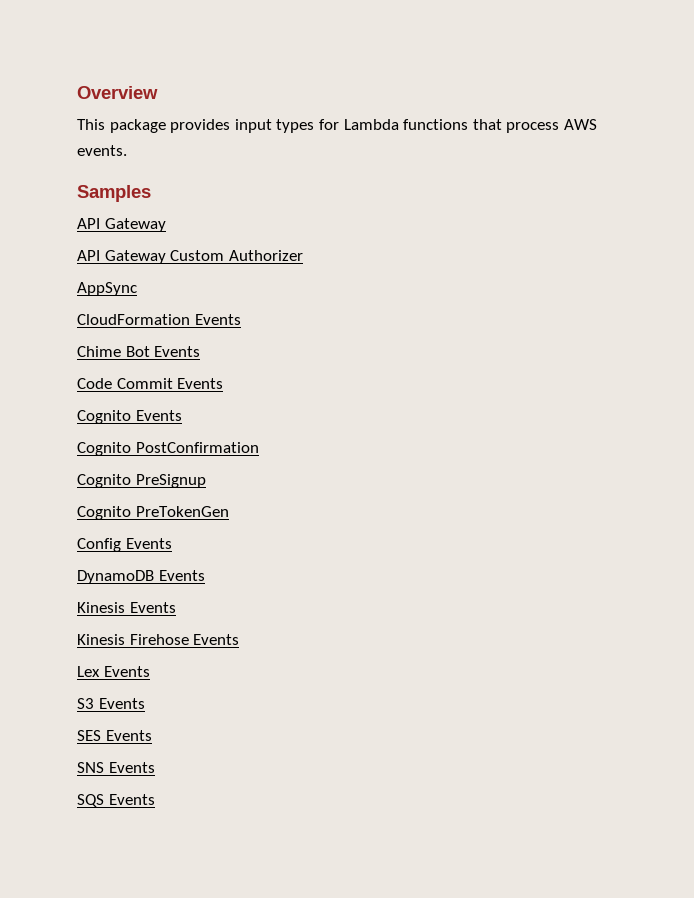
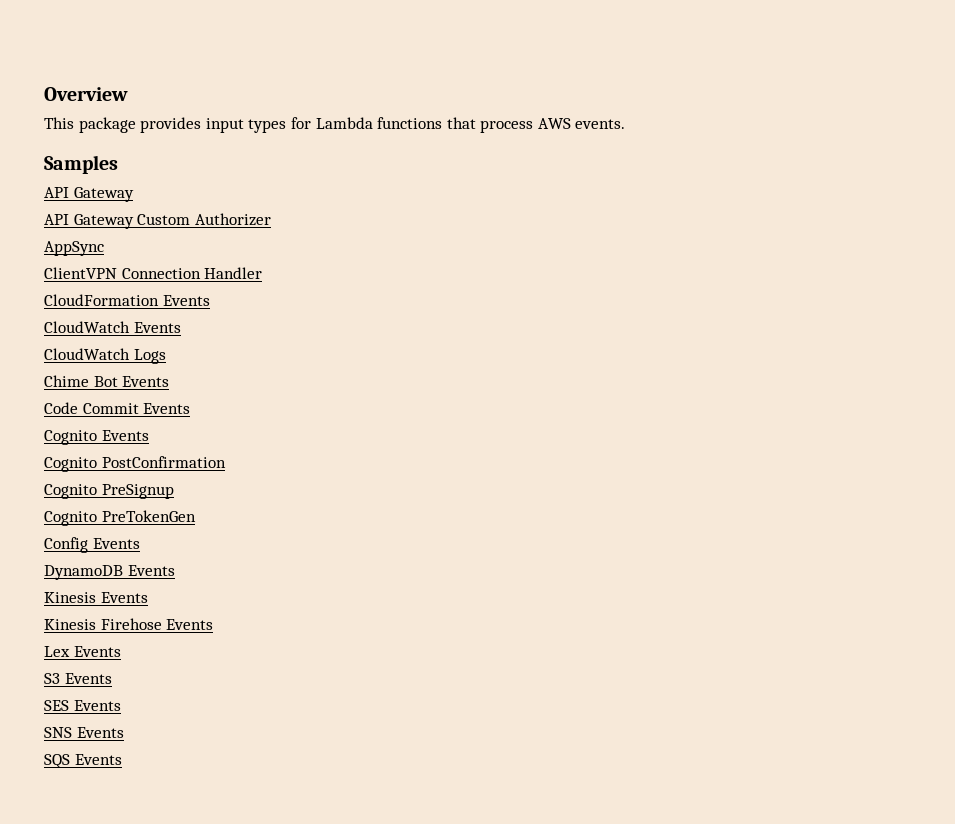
(137, 289) none -> [44,267,263,279] // ClientVPN Connection Handler
(241, 319) none -> [44,321,181,333] [44,348,166,364] // CloudWatch Events // CloudWatch Logs

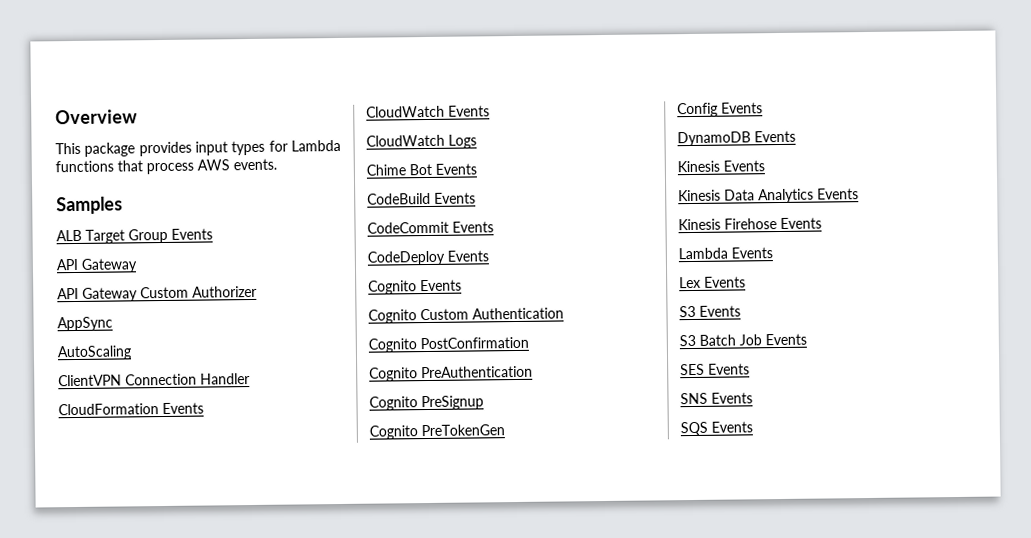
(118, 164) none -> [56,228,213,244] // ALB Target Group Events
(104, 248) none -> [57,345,132,361] // AutoScaling
[44,402,139,414] Code Commit -> [367,192,476,205] [367,221,494,234] [367,250,445,266] CodeBuild Events // CodeCommit Events // CodeDeploy
(149, 435) none -> [368,307,564,324] // Cognito Custom Authentication
(226, 462) none -> [369,365,533,382] // Cognito PreAuthentication
(148, 597) none -> [678,188,859,204] // Kinesis Data Analytics Events
(214, 624) none -> [678,247,773,260] // Lambda Events
(112, 678) none -> [679,333,807,347] // S3 Batch Job Events

